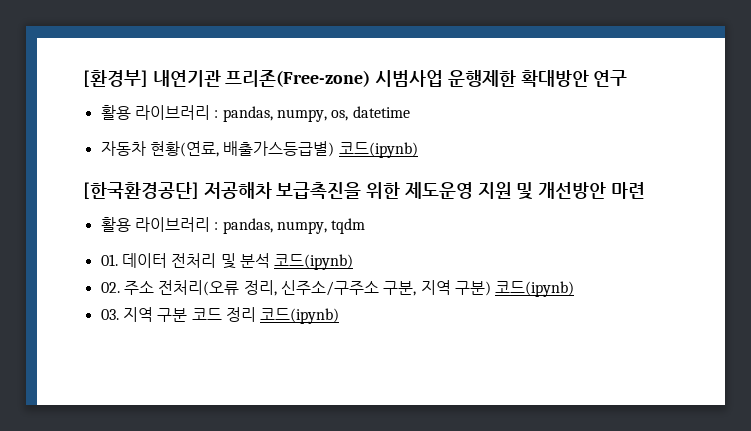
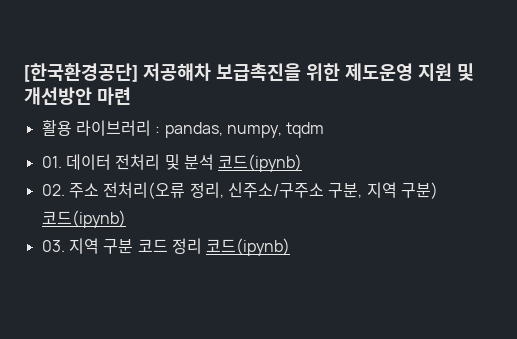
[83,70,628,87] [100,105,410,122] [100,141,418,158] [환경부] 내연기관 프리존(Free-zone) 시범사업 운행제한 확대방안 연구 // 활용 라이브러리 : pandas, numpy, os, datetime // 자동차 현황(연료, 배출가스등급별) 코드(ipynb) // -> (24, 72) none

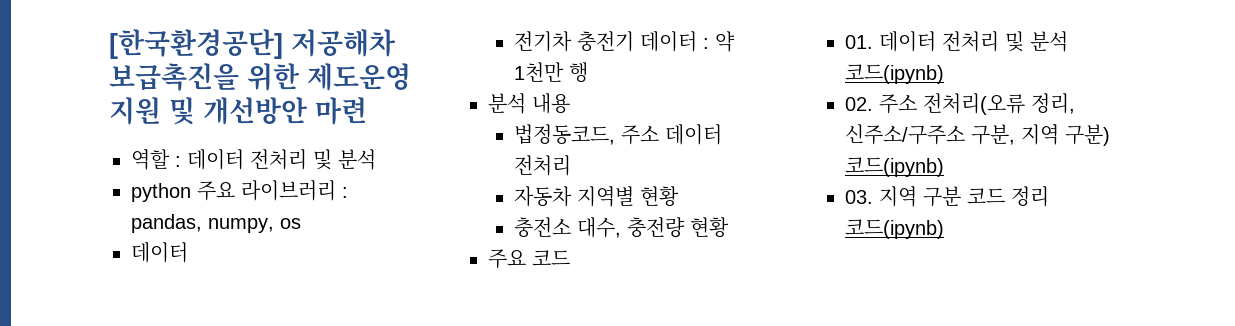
[41,120,325,138] 활용 라이브러리 : pandas, numpy, tqdm -> [131,149,376,170] [131,180,348,202] [131,214,301,233] [131,242,188,263] [514,31,736,52] [514,62,589,83] [488,93,570,114] [514,124,723,145] [514,155,572,176] [514,186,680,207] [514,217,730,238] [488,249,570,269] 역할 : 데이터 전처리 및 분석 // python 주요 라이브러리 : pandas, numpy, os // 데이터 // 전기차 충전기 데이터 : 약 1천만 행 // 분석 내용 // 법정동코드, 주소 데이터 전처리 // 자동차 지역별 현황 // 충전소 대수, 충전량 현황 // 주요 코드

